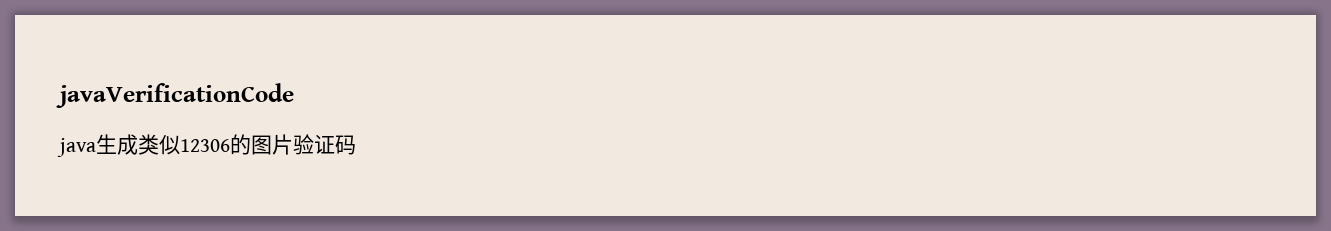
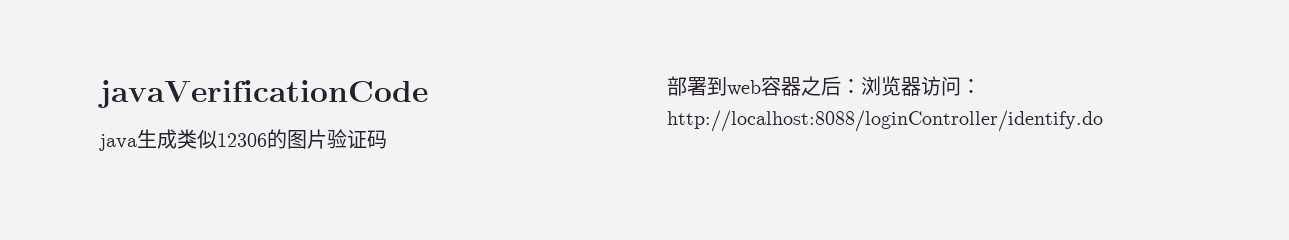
(356, 145) none -> [667,76,981,96] [667,110,1103,132] // 部署到web容器之后：浏览器访问：http://localhost:8088/loginController/identify.do

